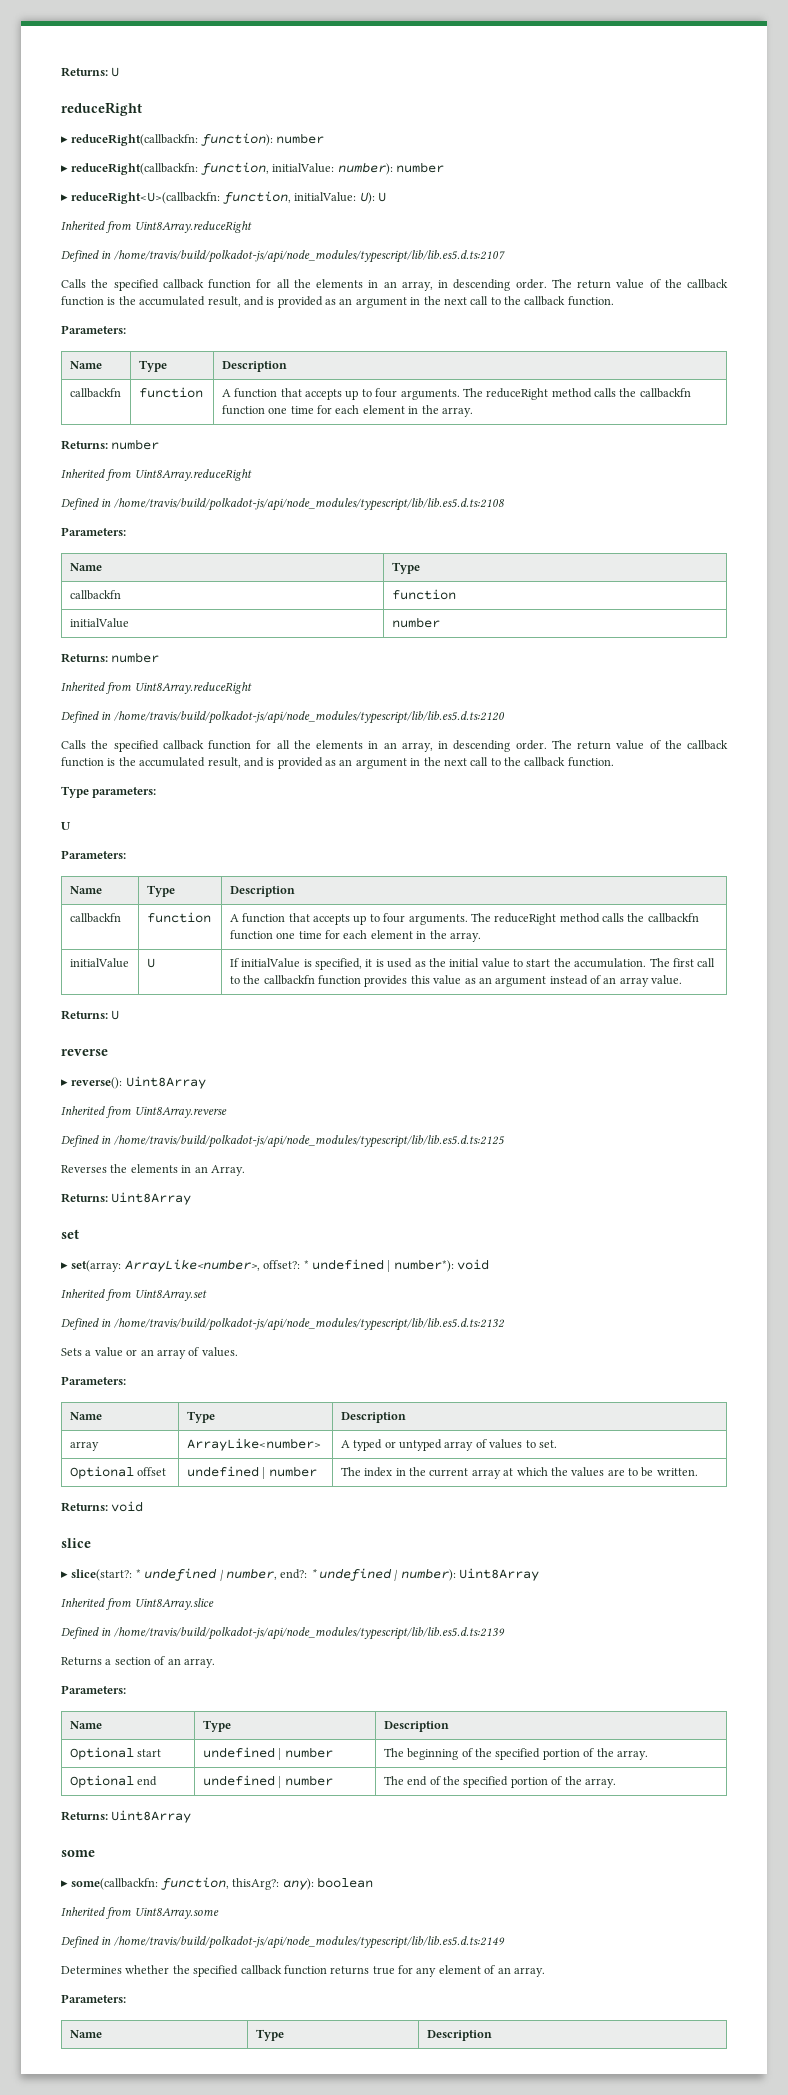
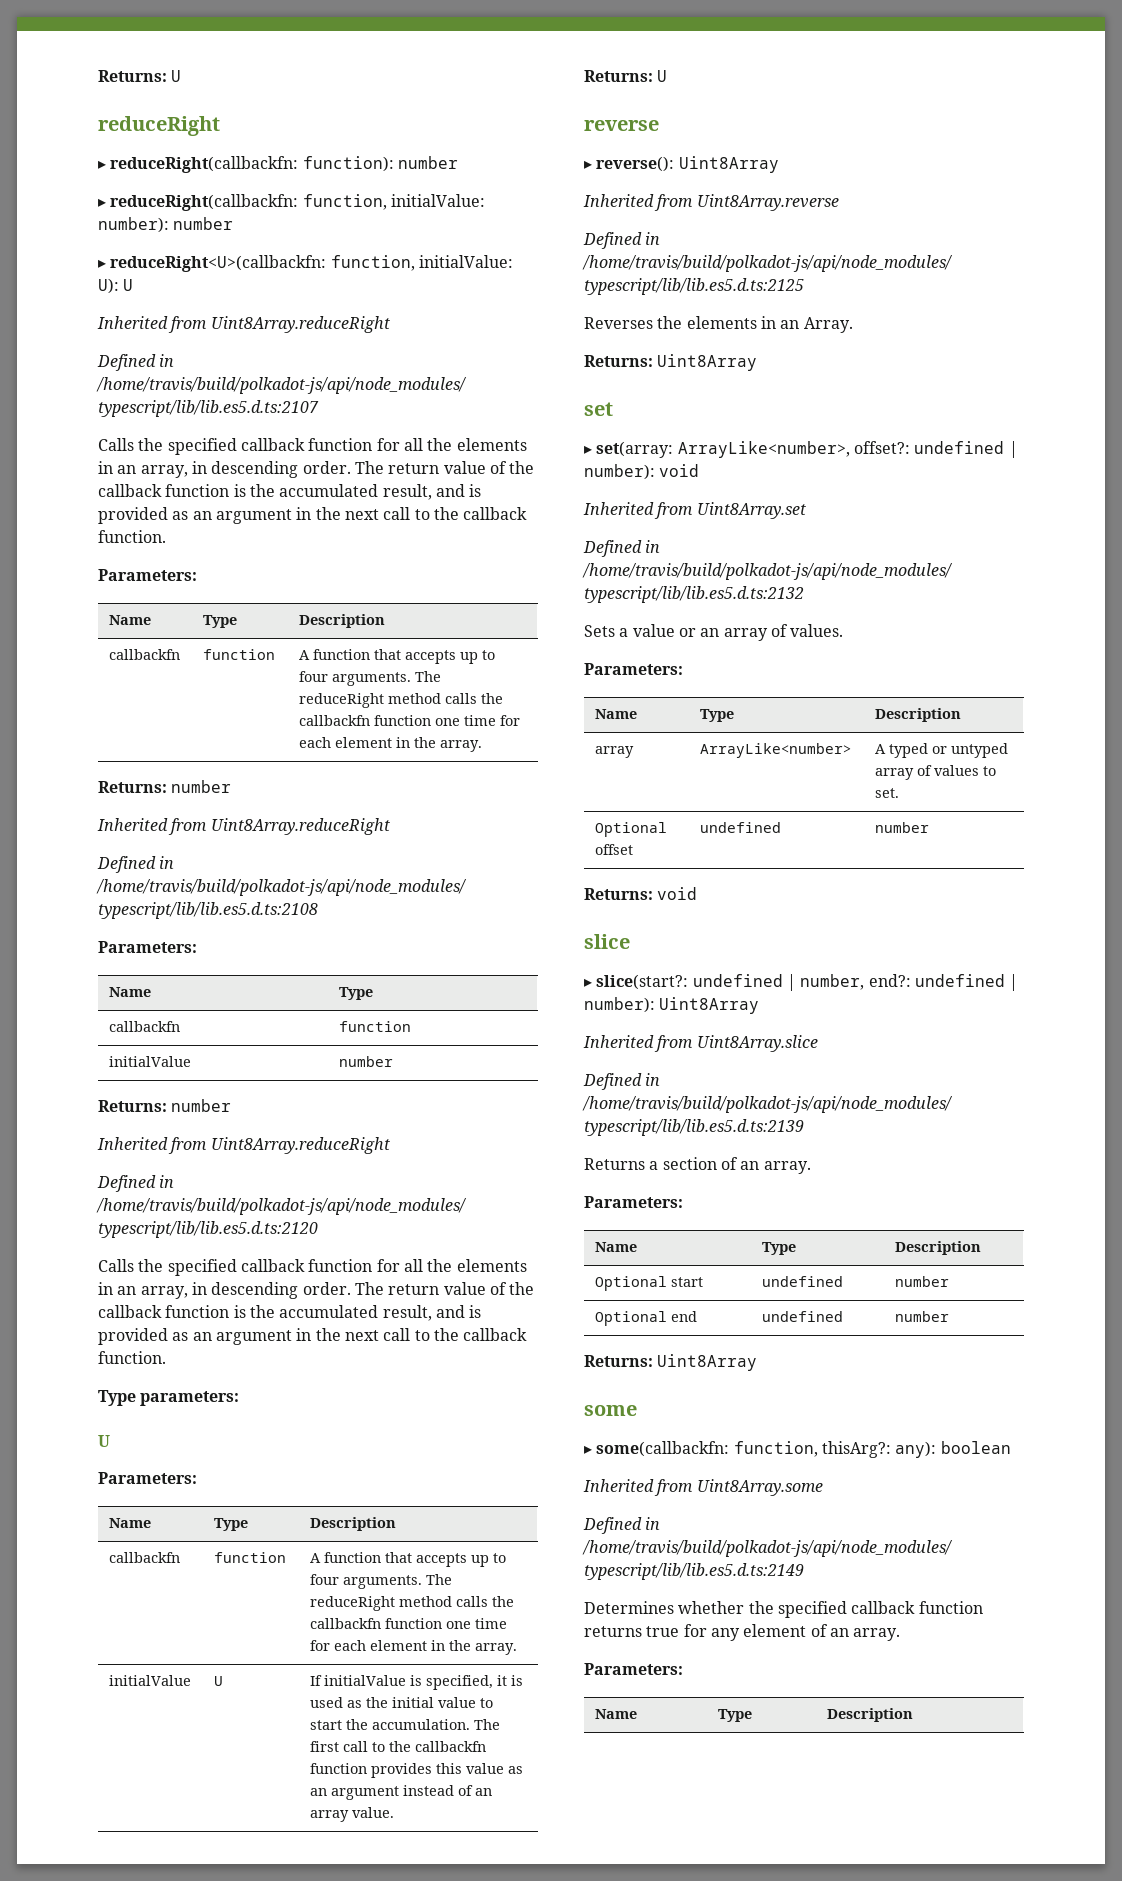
[303,1259,454,1272] * undefined | number*): -> [914,441,1018,458] [584,464,655,480] undefined | number):
[262,1466,317,1479] [340,1467,698,1479] | number | The index in the current array at which the values are to be written. -> [875,822,930,833] | number
[135,1569,141,1578] * -> (689, 982) none
[310,1569,317,1578] * -> (911, 980) none
[278,1747,333,1760] [383,1748,648,1760] | number | The beginning of the specified portion of the array. -> [895,1276,950,1287] | number
[278,1775,333,1788] [383,1776,616,1788] | number | The end of the specified portion of the array. -> [895,1311,950,1322] | number

